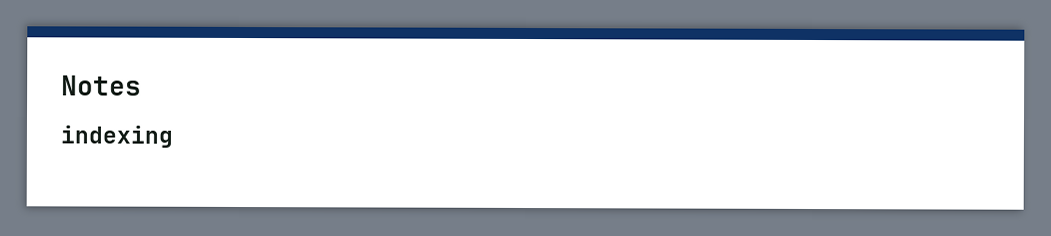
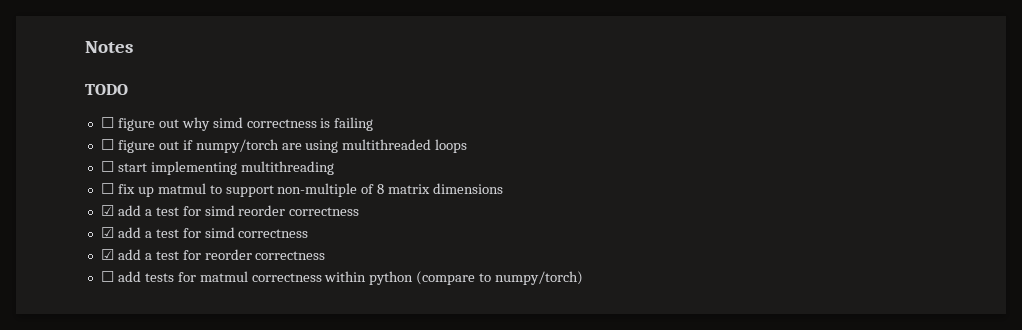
[60,125,173,148] indexing -> [85,84,128,95] [100,117,374,131] [100,139,468,153] [100,161,334,175] [100,183,504,197] [100,205,360,216] [100,227,309,238] [100,249,326,260] [100,271,584,285] TODO // ☐ figure out why simd correctness is failing // ☐ figure out if numpy/torch are using multithreaded loops // ☐ start implementing multithreading // ☐ fix up matmul to support non-multiple of 8 matrix dimensions // ☑ add a test for simd reorder correctness // ☑ add a test for simd correctness // ☑ add a test for reorder correctness // ☐ add tests for matmul correctness within python (compare to numpy/torch)

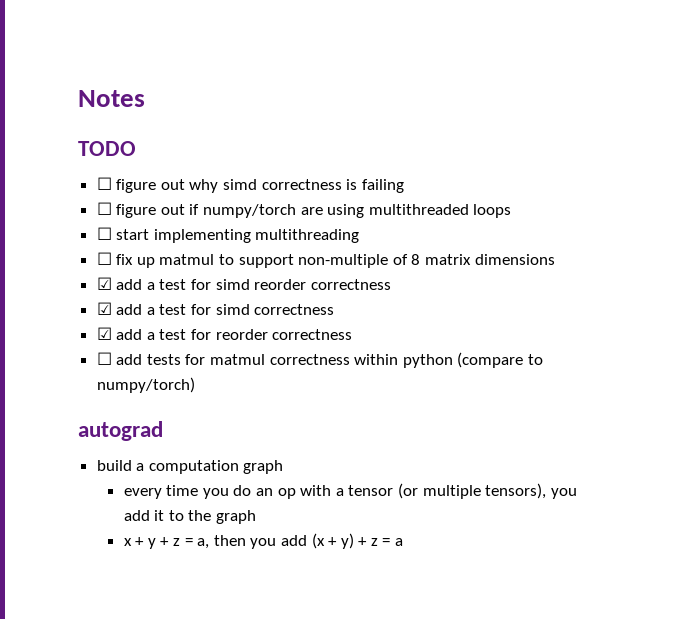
(584, 278) none -> [78,421,163,441] [96,460,284,474] [123,483,577,499] [123,510,256,524] [123,533,404,549] // autograd // build a computation graph // every time you do an op with a tensor (or multiple tensors), you add it to the graph // x + y + z = a, then you add (x + y) + z = a

